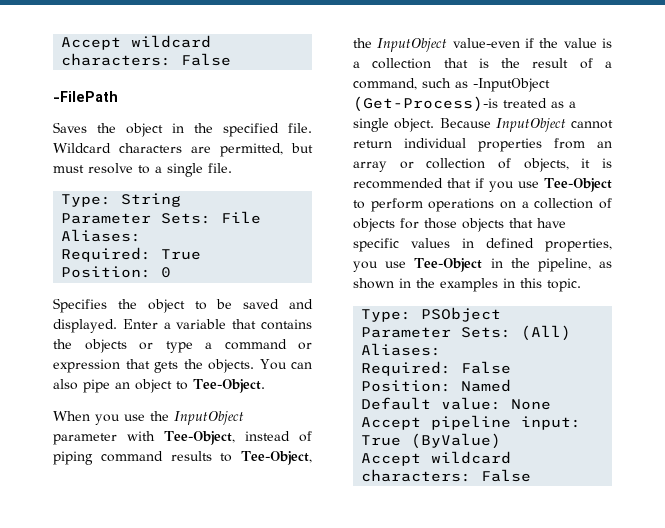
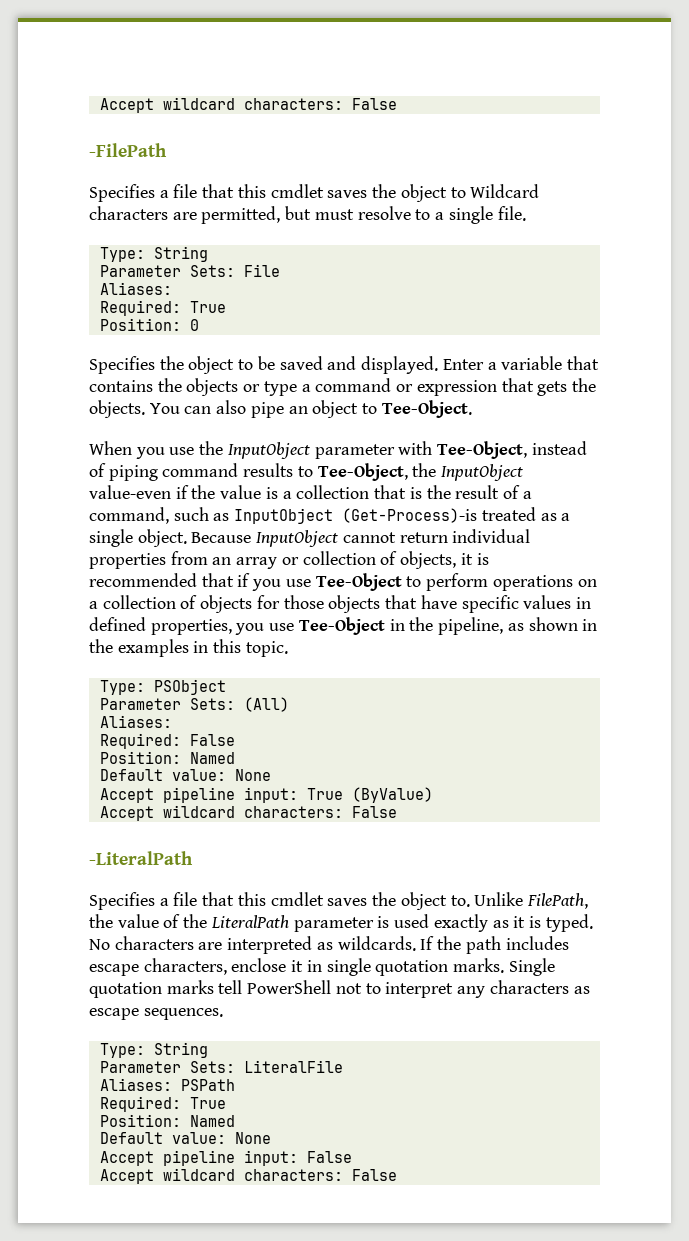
[53,122,312,137] Saves the object in the specified file. -> [89,184,466,202] Specifies a file that this cmdlet saves the object to
[473,78,550,92] -InputObject -> [234,508,334,524] InputObject
(532, 475) none -> [89,851,193,865] [89,892,588,910] [89,914,593,932] [89,936,569,954] [89,958,555,976] [89,980,590,998] [89,1008,223,1020] [99,1042,208,1058] [99,1060,343,1073] [99,1078,235,1091] [99,1096,226,1112] [99,1114,235,1127] [99,1132,271,1144] [99,1150,352,1166] [99,1168,397,1184] // -LiteralPath // Specifies a file that this cmdlet saves the object to. Unlike FilePath, the value of the LiteralPath parameter is used exactly as it is typed. No characters are interpreted as wildcards. If the path includes escape characters, enclose it in single quotation marks. Single quotation marks tell PowerShell not to interpret any characters as escape sequences. // Type: String // Parameter Sets: LiteralFile // Aliases: PSPath // Required: True // Position: Named // Default value: None // Accept pipeline input: False // Accept wildcard characters: False

